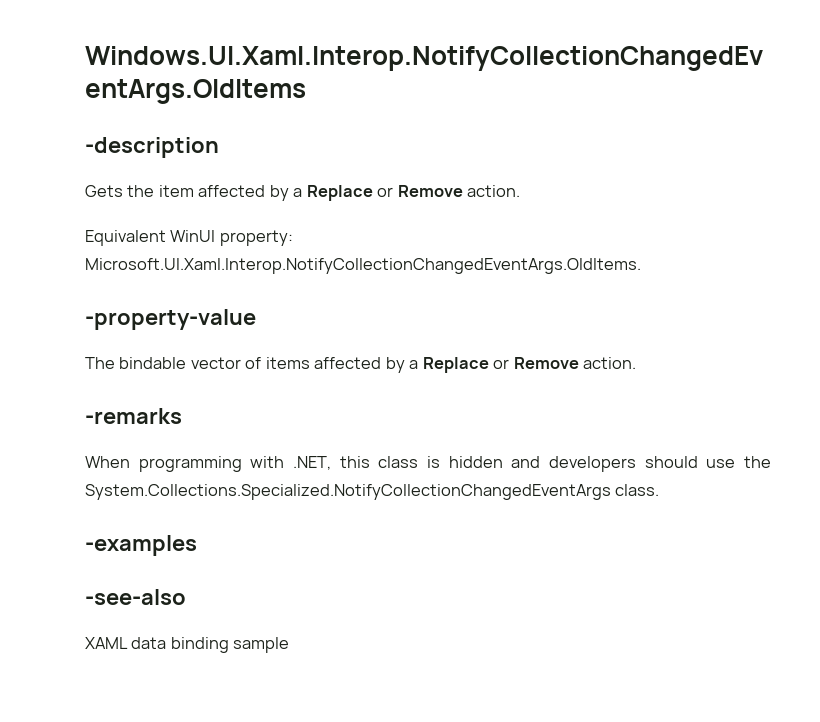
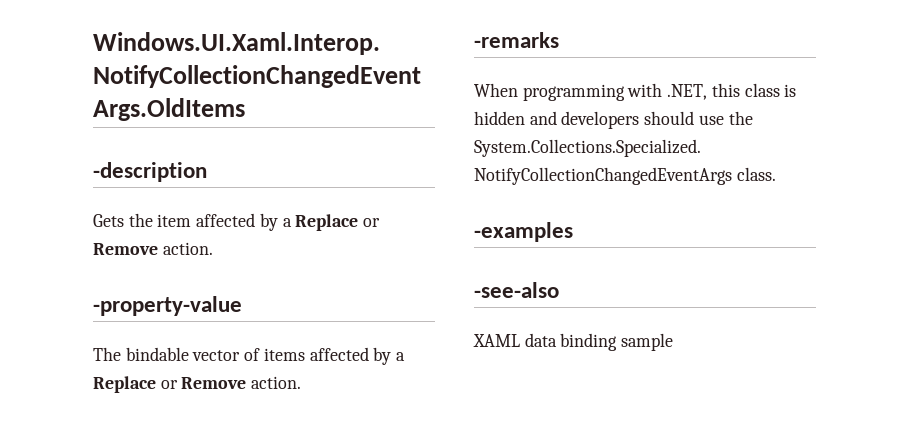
[85,230,293,246] [85,258,641,274] // Equivalent WinUI property: Microsoft.UI.Xaml.Interop.NotifyCollectionChangedEventArgs.OldItems. -> (213, 248) none

